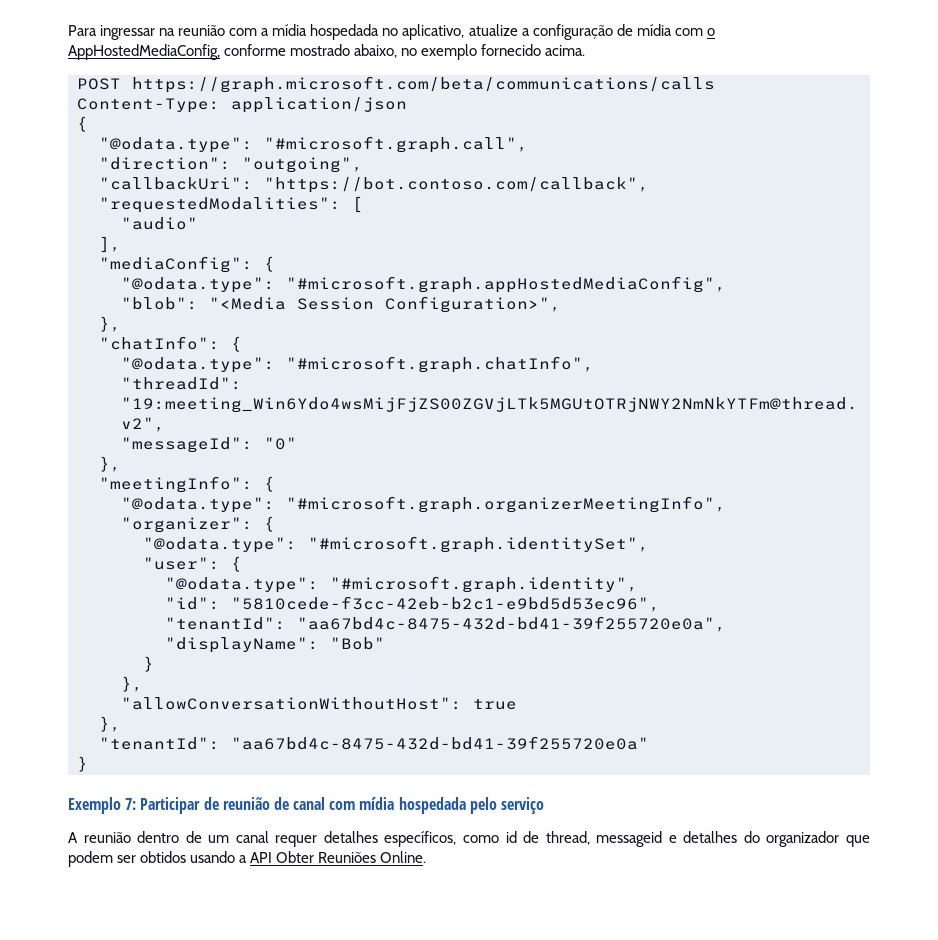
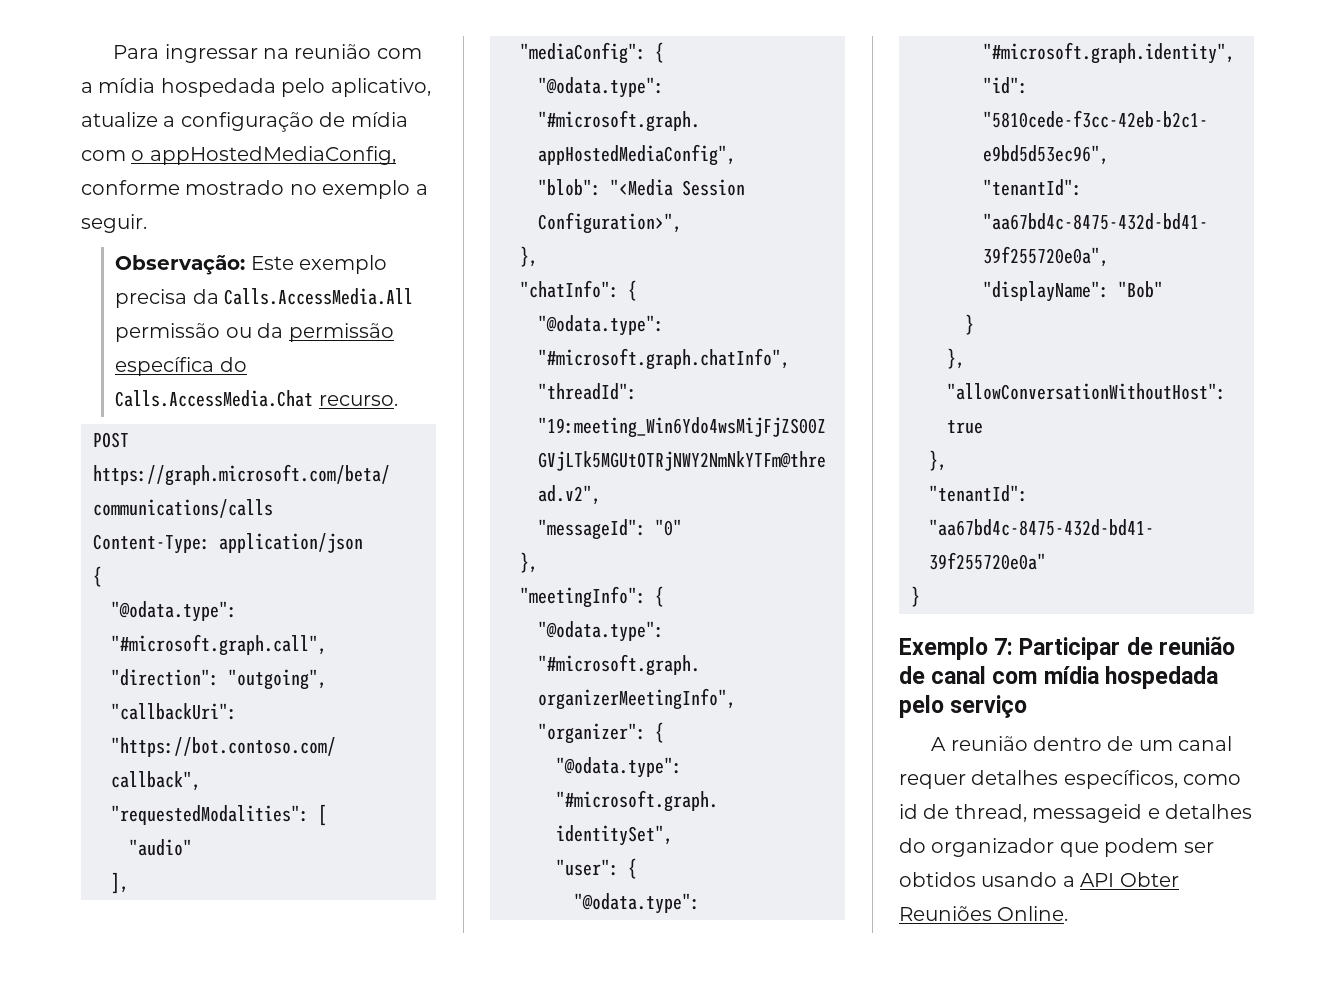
[382,28,399,36] no -> [281,78,326,97] pelo
[68,44,220,60] AppHostedMediaConfig, -> [149,146,396,165] appHostedMediaConfig,
[354,44,398,58] abaixo, -> (285, 187) none
[481,44,586,56] fornecido acima. -> [415,184,428,195] [81,214,147,233] [115,255,388,275] [115,288,414,308] [115,323,394,342] [115,357,247,376] [115,390,398,407] a seguir. // Observação: Este exemplo precisa da Calls.AccessMedia.All permissão ou da permissão específica do Calls.AccessMedia.Chat recurso.

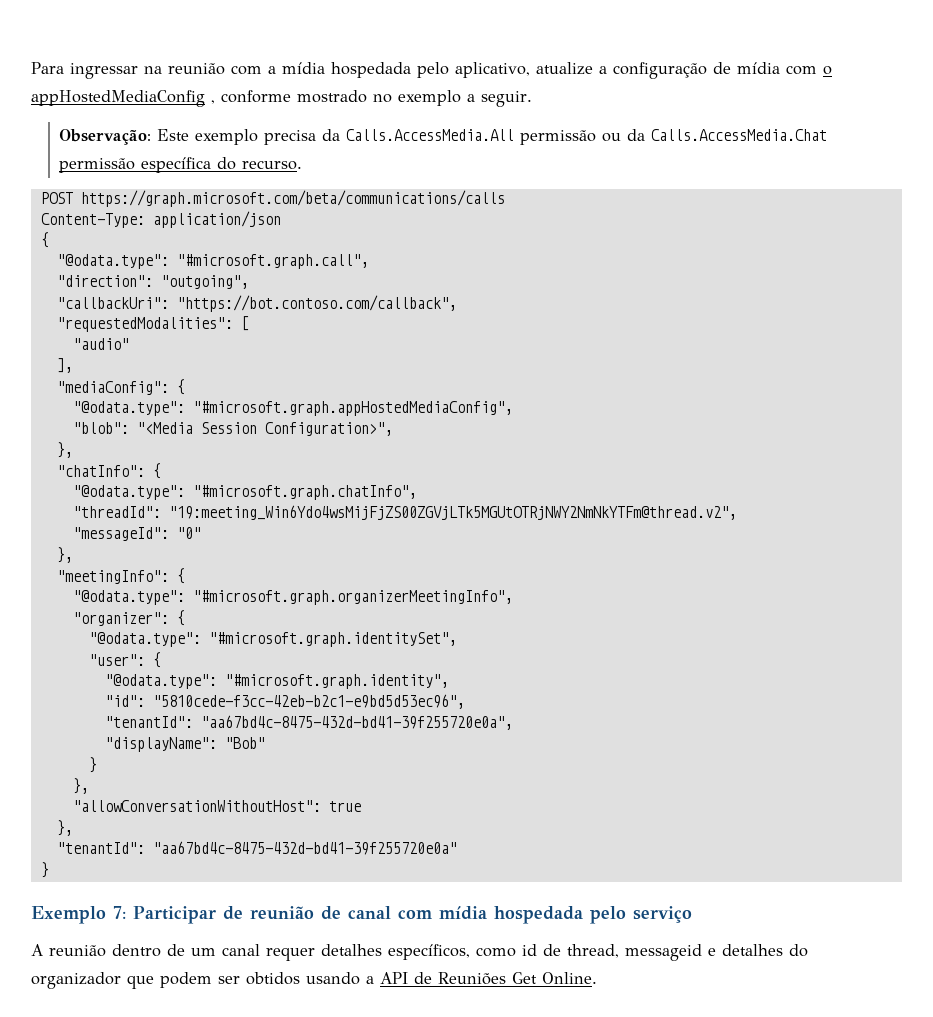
[149,146,396,165] appHostedMediaConfig, -> [31,90,215,107] appHostedMediaConfig ,
(284, 330) none -> [651,129,828,141] Calls.AccessMedia.Chat
[115,390,314,407] Calls.AccessMedia.Chat -> (237, 163) none
[1119,872,1179,887] [899,906,992,921] Obter Reuniões -> [414,972,537,985] de Reuniões Get

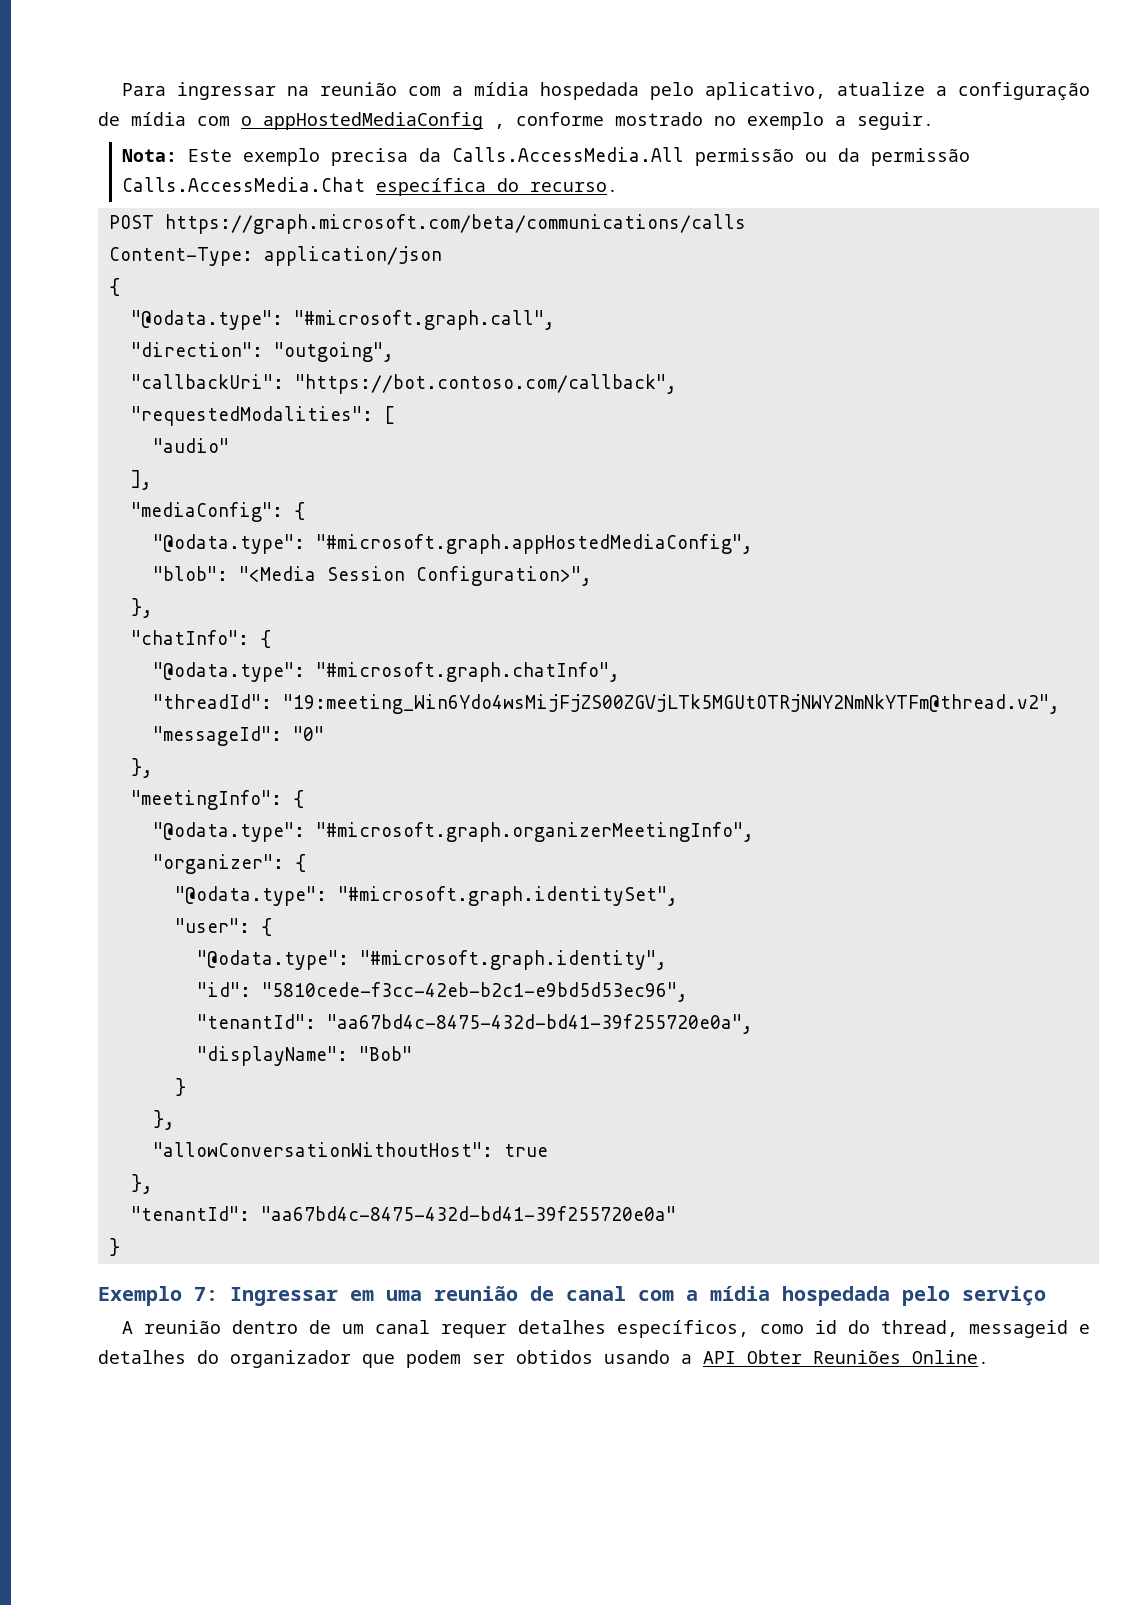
[59,129,152,145] Observação: -> [122,149,178,162] Nota:
[651,129,828,141] [59,158,136,173] Calls.AccessMedia.Chat permissão -> [871,148,971,166] [122,177,366,192] permissão Calls.AccessMedia.Chat
[133,906,243,924] Participar de -> [230,1287,422,1306] Ingressar em uma
(432, 914) none -> [686,1290,698,1301] a
[543,944,561,956] de -> [848,1320,871,1334] do
[414,972,537,985] de Reuniões Get -> [747,1350,901,1364] Obter Reuniões

